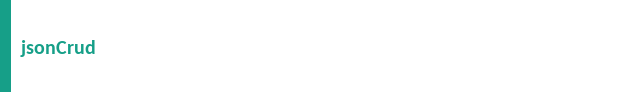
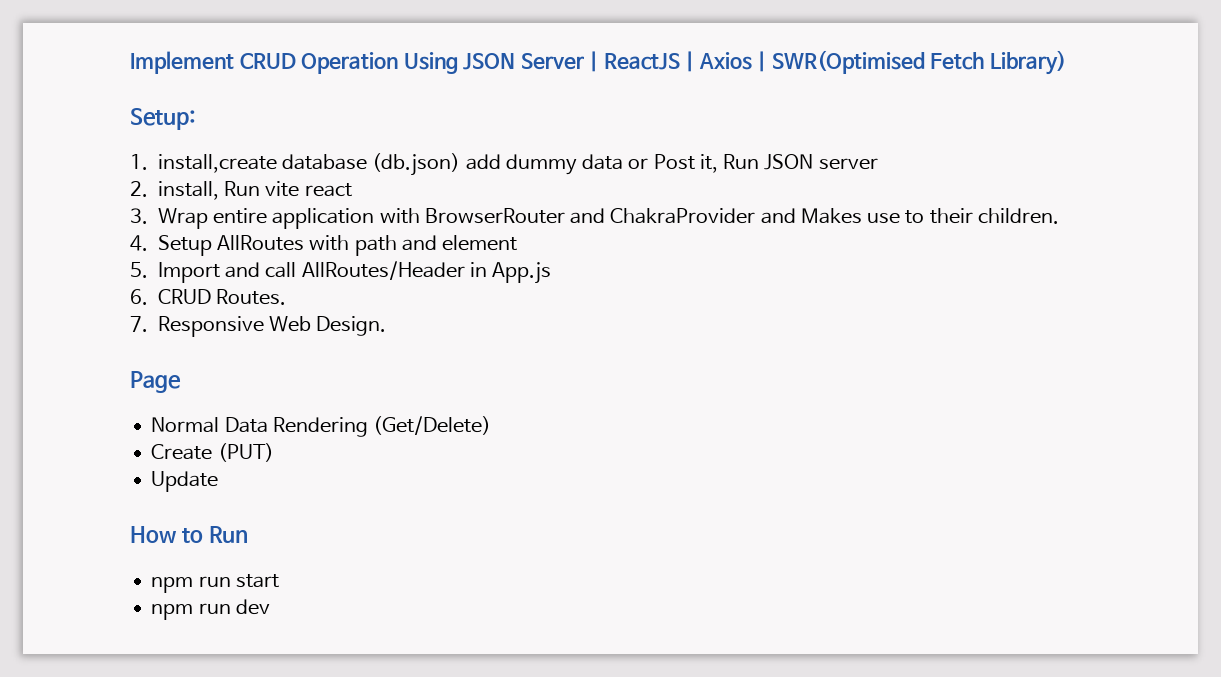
[20,40,96,57] jsonCrud -> [130,50,1066,75] [130,108,196,130] [130,153,878,176] [130,181,352,200] [130,208,1059,229] [130,235,518,256] [130,261,552,284] [130,289,287,305] [130,316,387,337] [130,371,181,393] [151,416,492,437] [151,443,274,462] [151,471,219,492] [130,526,248,543] [151,574,279,593] [151,599,270,620] Implement CRUD Operation Using JSON Server | ReactJS | Axios | SWR(Optimised Fetch Library) // Setup: // 1. install,create database (db.json) add dummy data or Post it, Run JSON server // 2. install, Run vite react // 3. Wrap entire application with BrowserRouter and ChakraProvider and Makes use to their children. // 4. Setup AllRoutes with path and element // 5. Import and call AllRoutes/Header in App.js // 6. CRUD Routes. // 7. Responsive Web Design. // Page // Normal Data Rendering (Get/Delete) // Create (PUT) // Update // How to Run // npm run start // npm run dev

